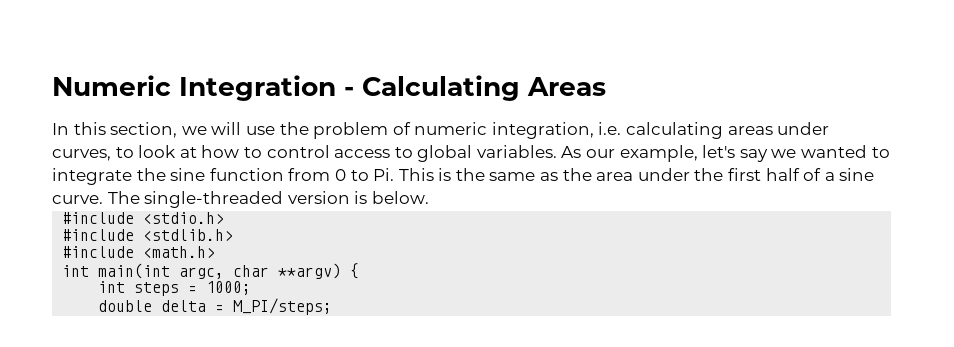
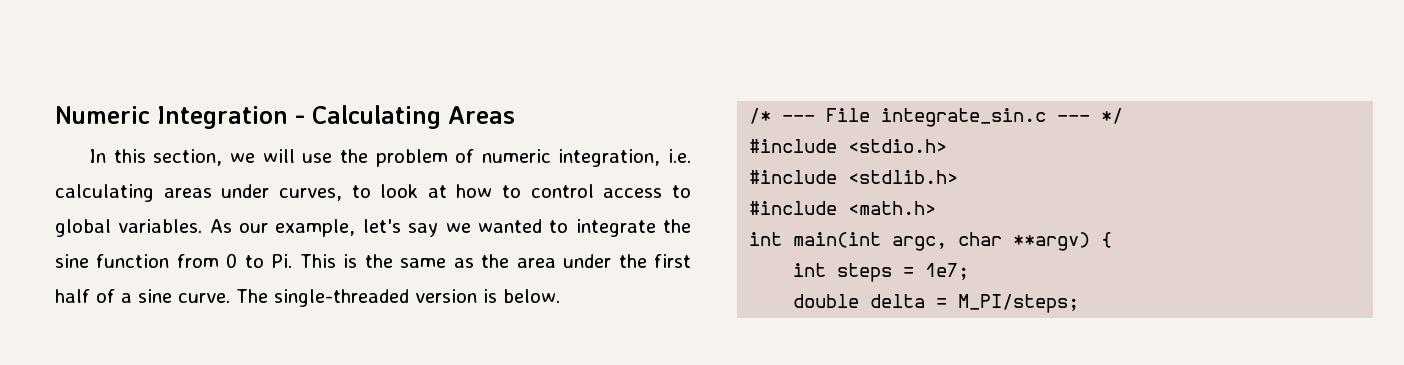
(429, 197) none -> [749,108,1124,127] // /* --- File integrate_sin.c --- */
[206,281,252,295] 1000; -> [925,263,970,280] 1e7;

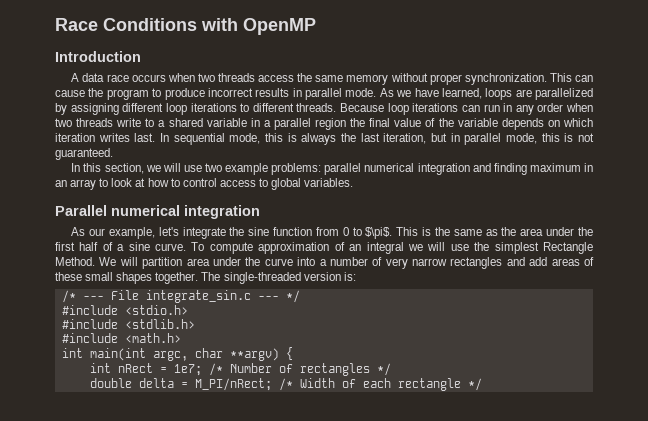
[55,105,515,129] Numeric Integration - Calculating Areas -> [55,18,316,35] [55,51,141,62] [71,73,593,85] [55,88,593,100] [55,103,593,115] [55,118,593,130] [55,133,595,145] [55,148,113,160] Race Conditions with OpenMP // Introduction // A data race occurs when two threads access the same memory without proper synchronization. This can cause the program to produce incorrect results in parallel mode. As we have learned, loops are parallelized by assigning different loop iterations to different threads. Because loop iterations can run in any order when two threads write to a shared variable in a parallel region the final value of the variable depends on which iteration writes last. In sequential mode, this is always the last iteration, but in parallel mode, this is not guaranteed.
[339,149,691,167] [55,184,342,202] the problem of numeric integration, i.e. calculating areas under curves, -> [204,163,593,175] [55,179,97,190] two example problems: parallel numerical integration and finding maximum in an array
(203, 226) none -> [55,205,260,219] // Parallel numerical integration //
[408,219,569,237] say we wanted to -> (179, 231) none
[271,254,293,268] Pi. -> [365,227,393,239] $\pi$.
(230, 298) none -> [191,242,594,254] [55,257,595,269] [55,272,199,284] To compute approximation of an integral we will use the simplest Rectangle Method. We will partition area under the curve into a number of very narrow rectangles and add areas of these small shapes together.
[483,289,560,303] is below. -> [343,272,356,281] is:
[837,263,893,282] steps -> [117,363,153,373] nRect
[793,294,1080,313] // double delta = M_PI/steps; -> [208,363,391,376] [89,378,482,391] /* Number of rectangles */ // double delta = M_PI/nRect; /* Width of each rectangle */

